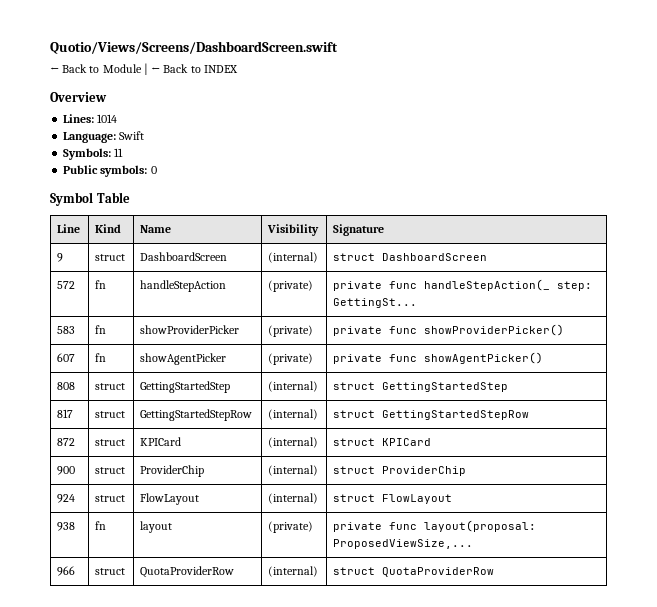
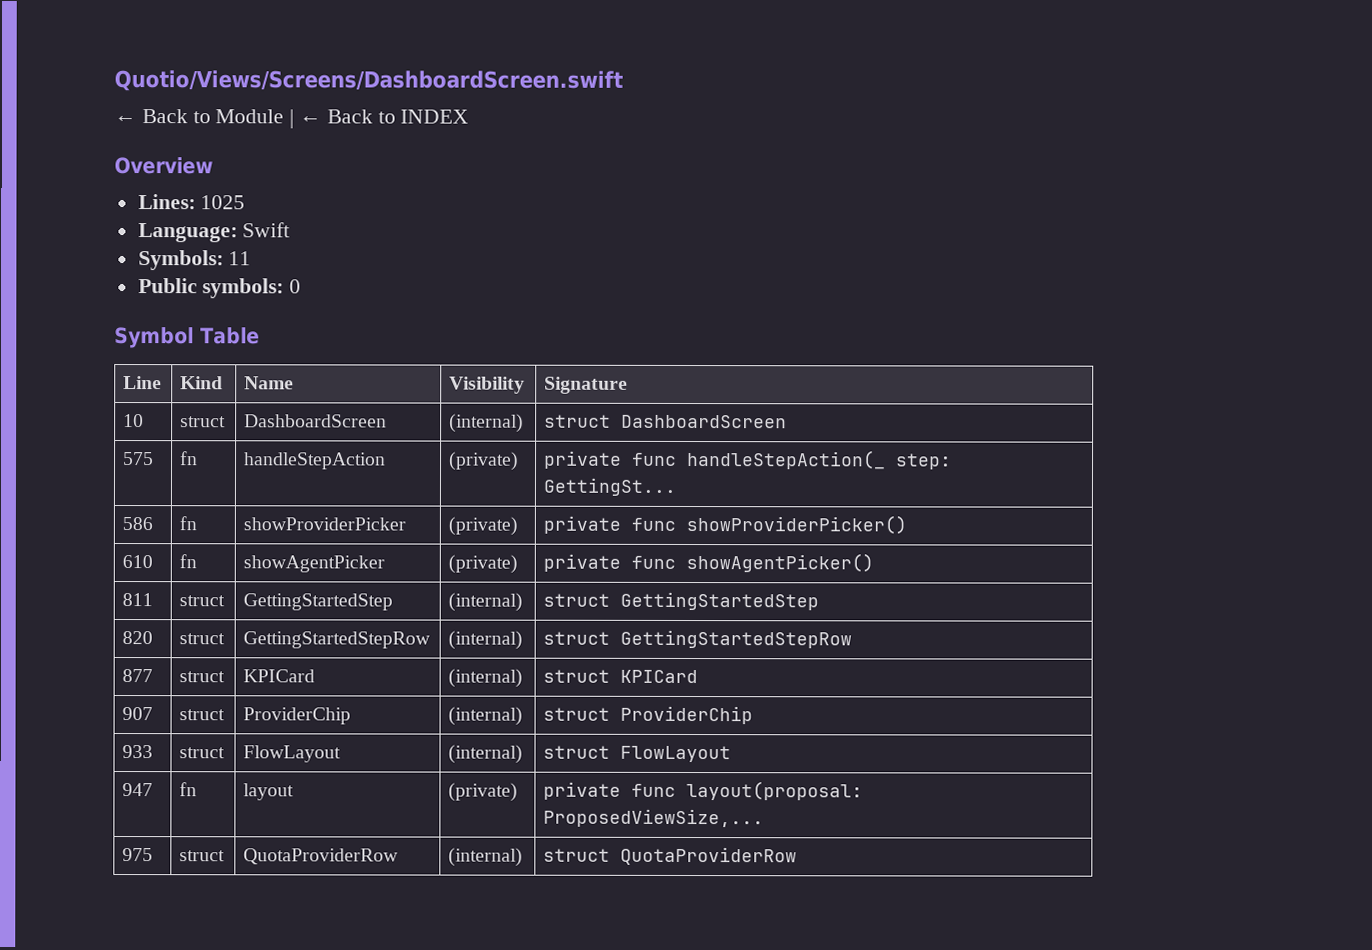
[97,114,118,123] 1014 -> [200,195,246,210] 1025
[57,253,64,262] 9 -> [123,414,145,428] 10
[57,281,76,289] 572 -> [123,452,155,466] 575
[57,326,76,334] 583 -> [122,517,154,531] 586
[57,353,76,362] 607 -> [122,555,154,569] 610
[57,382,76,390] 808 -> [122,593,154,607] 811
[57,409,74,418] 817 -> [122,631,154,645] 820
[57,438,76,446] 872 -> [122,669,154,683] 877
[57,466,76,475] 900 -> [122,707,154,721] 907
[57,494,76,503] 924 -> [122,745,154,759] 933
[57,522,76,531] 938 -> [122,783,154,797] 947
[57,566,76,576] 966 -> [122,848,154,862] 975

